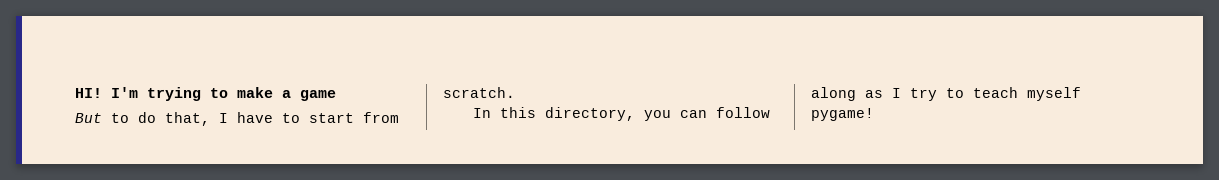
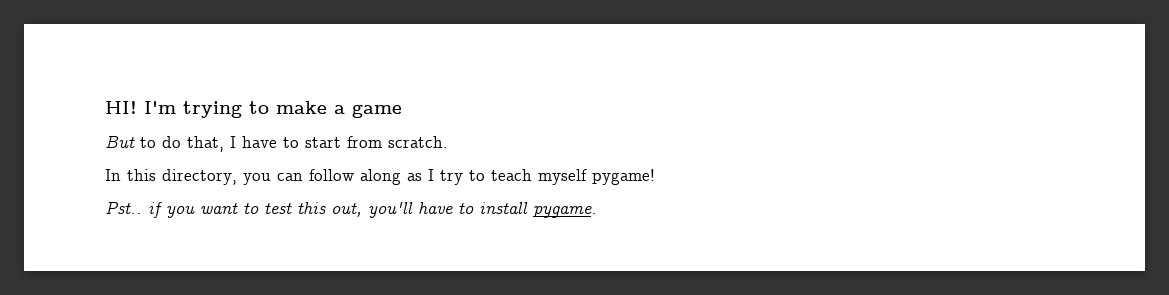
(874, 114) none -> [105,201,597,218] // Pst.. if you want to test this out, you'll have to install pygame.

